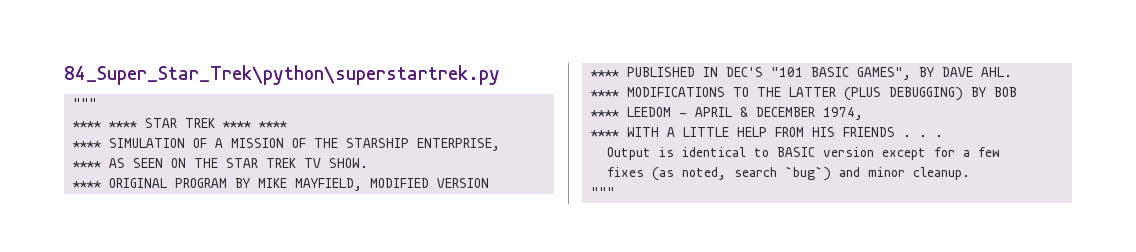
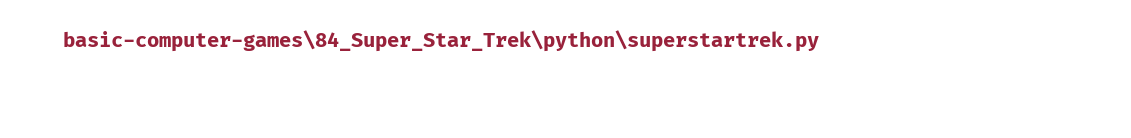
[64,65,500,85] [72,98,97,108] [72,118,287,128] [72,138,500,151] [72,158,368,168] [72,178,489,191] [590,67,1012,80] [590,87,1017,101] [590,107,863,120] [590,127,943,137] [606,147,1000,160] [606,166,970,181] [590,187,615,197] 84_Super_Star_Trek\python\superstartrek.py // """ // **** **** STAR TREK **** **** // **** SIMULATION OF A MISSION OF THE STARSHIP ENTERPRISE, // **** AS SEEN ON THE STAR TREK TV SHOW. // **** ORIGINAL PROGRAM BY MIKE MAYFIELD, MODIFIED VERSION // **** PUBLISHED IN DEC'S "101 BASIC GAMES", BY DAVE AHL. // **** MODIFICATIONS TO THE LATTER (PLUS DEBUGGING) BY BOB // **** LEEDOM - APRIL & DECEMBER 1974, // **** WITH A LITTLE HELP FROM HIS FRIENDS . . . // Output is identical to BASIC version except for a few // fixes (as noted, search `bug`) and minor cleanup. // """ -> [63,30,819,52] basic-computer-games\84_Super_Star_Trek\python\superstartrek.py

